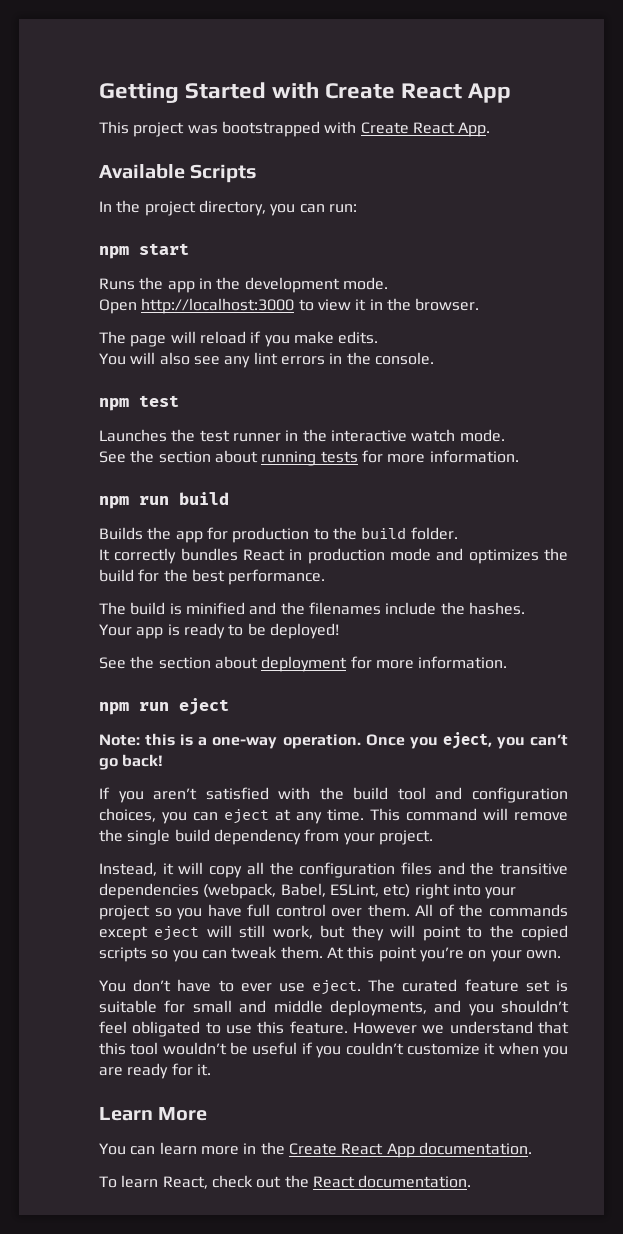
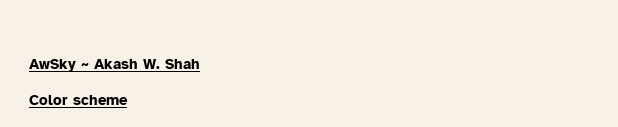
[99,82,512,103] [99,121,491,137] [99,164,258,183] [99,200,357,216] [99,243,189,259] [99,277,388,293] [99,298,480,314] [99,331,379,347] [99,352,434,368] [99,395,179,411] [99,429,505,442] [99,450,519,466] [99,492,229,509] [99,527,458,543] [99,548,568,564] [99,569,326,585] [99,602,525,615] [99,623,339,639] [99,656,508,672] [99,698,229,715] [99,732,569,749] [99,754,164,770] [99,787,568,803] [99,808,568,824] [99,829,433,845] [99,862,568,878] [99,883,517,899] [99,904,569,920] [99,925,568,941] [99,946,561,962] [99,979,568,995] [99,1000,569,1016] [99,1021,569,1037] [99,1042,569,1058] [99,1063,211,1079] [99,1107,208,1121] [99,1142,532,1158] [99,1175,472,1189] Getting Started with Create React App // This project was bootstrapped with Create React App. // Available Scripts // In the project directory, you can run: // npm start // Runs the app in the development mode. // Open http://localhost:3000 to view it in the browser. // The page will reload if you make edits. // You will also see any lint errors in the console. // npm test // Launches the test runner in the interactive watch mode. // See the section about running tests for more information. // npm run build // Builds the app for production to the build folder. // It correctly bundles React in production mode and optimizes the build for the best performance. // The build is minified and the filenames include the hashes. // Your app is ready to be deployed! // See the section about deployment for more information. // npm run eject // Note: this is a one-way operation. Once you eject, you can’t go back! // If you aren’t satisfied with the build tool and configuration choices, you can eject at any time. This command will remove the single build dependency from your project. // Instead, it will copy all the configuration files and the transitive dependencies (webpack, Babel, ESLint, etc) right into your project so you have full control over them. All of the commands except eject will still work, but they will point to the copied scripts so you can tweak them. At this point you’re on your own. // You don’t have to ever use eject. The curated feature set is suitable for small and middle deployments, and you shouldn’t feel obligated to use this feature. However we understand that this tool wouldn’t be useful if you couldn’t customize it when you are ready for it. // Learn More // You can learn more in the Create React App documentation. // To learn React, check out the React documentation. -> [29,59,200,72] [29,95,128,105] AwSky ~ Akash W. Shah // Color scheme

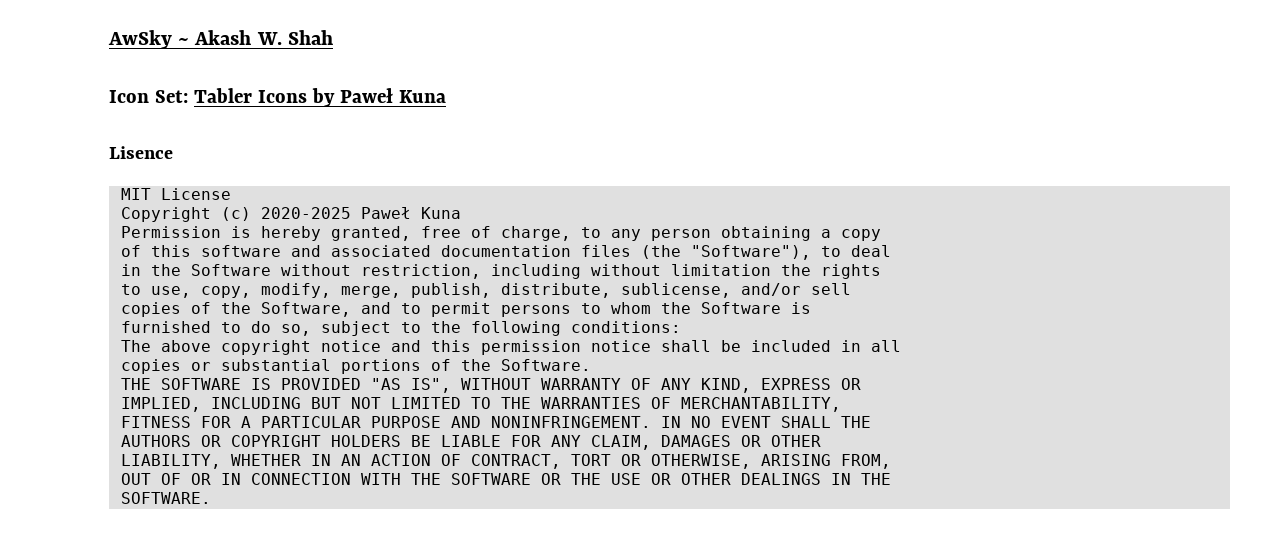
[29,95,128,105] Color scheme -> [109,88,446,107] [109,146,173,159] [121,188,231,200] [121,207,461,222] [121,226,881,241] [121,245,891,260] [121,264,881,279] [121,283,851,298] [121,302,811,317] [121,321,681,336] [121,340,901,355] [121,359,591,374] [121,378,861,393] [121,397,841,412] [121,416,871,428] [121,435,821,450] [121,454,891,469] [121,473,891,485] [121,492,211,504] Icon Set: Tabler Icons by Paweł Kuna // Lisence // MIT License // Copyright (c) 2020-2025 Paweł Kuna // Permission is hereby granted, free of charge, to any person obtaining a copy // of this software and associated documentation files (the "Software"), to deal // in the Software without restriction, including without limitation the rights // to use, copy, modify, merge, publish, distribute, sublicense, and/or sell // copies of the Software, and to permit persons to whom the Software is // furnished to do so, subject to the following conditions: // The above copyright notice and this permission notice shall be included in all // copies or substantial portions of the Software. // THE SOFTWARE IS PROVIDED "AS IS", WITHOUT WARRANTY OF ANY KIND, EXPRESS OR // IMPLIED, INCLUDING BUT NOT LIMITED TO THE WARRANTIES OF MERCHANTABILITY, // FITNESS FOR A PARTICULAR PURPOSE AND NONINFRINGEMENT. IN NO EVENT SHALL THE // AUTHORS OR COPYRIGHT HOLDERS BE LIABLE FOR ANY CLAIM, DAMAGES OR OTHER // LIABILITY, WHETHER IN AN ACTION OF CONTRACT, TORT OR OTHERWISE, ARISING FROM, // OUT OF OR IN CONNECTION WITH THE SOFTWARE OR THE USE OR OTHER DEALINGS IN THE // SOFTWARE.

